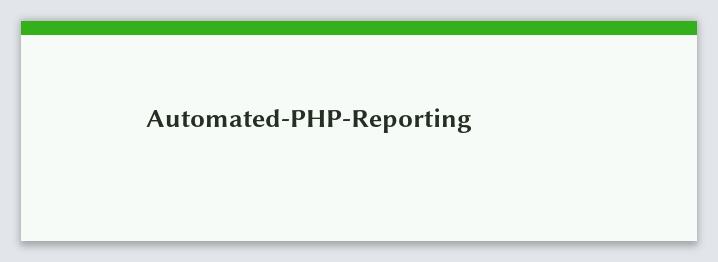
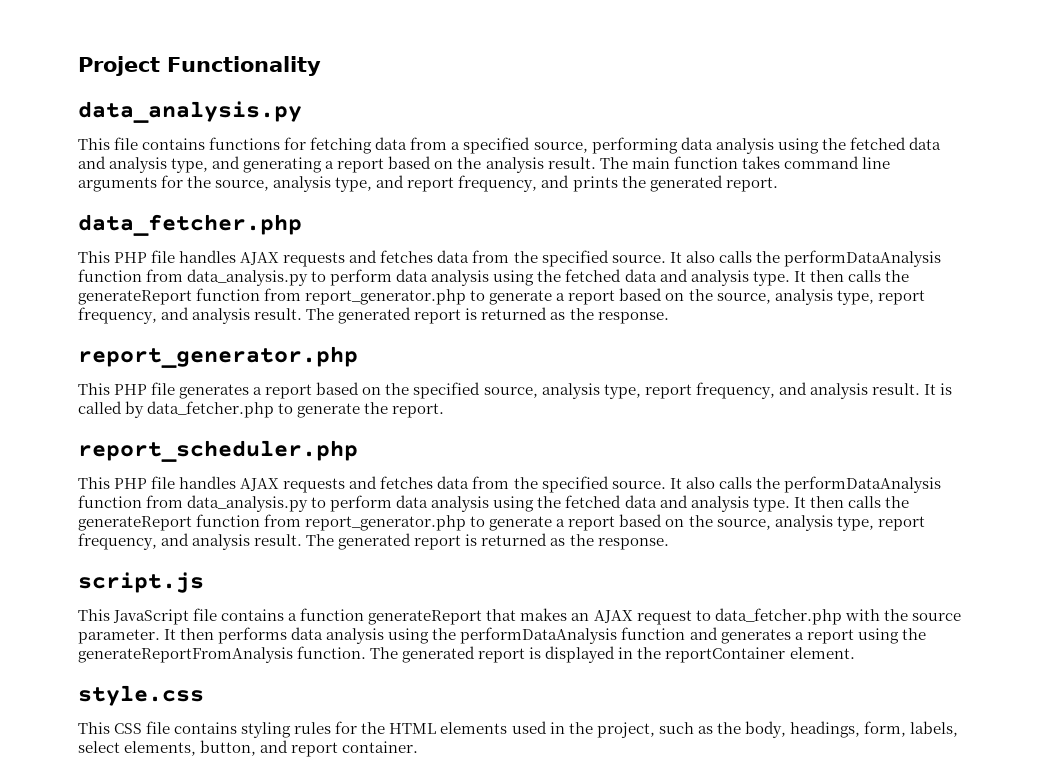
[146,108,472,133] Automated-PHP-Reporting -> [78,56,321,76] [78,101,302,123] [78,137,941,154] [78,156,890,173] [78,175,778,192] [78,214,302,236] [78,250,941,267] [78,269,909,286] [78,288,925,305] [78,307,669,324] [78,346,358,368] [78,382,952,399] [78,401,445,418] [78,440,358,462] [78,476,941,493] [78,495,909,512] [78,514,925,531] [78,533,669,550] [78,572,204,593] [78,608,961,625] [78,627,926,644] [78,646,855,663] [78,685,204,706] [78,721,958,738] [78,740,419,757] Project Functionality // data_analysis.py // This file contains functions for fetching data from a specified source, performing data analysis using the fetched data and analysis type, and generating a report based on the analysis result. The main function takes command line arguments for the source, analysis type, and report frequency, and prints the generated report. // data_fetcher.php // This PHP file handles AJAX requests and fetches data from the specified source. It also calls the performDataAnalysis function from data_analysis.py to perform data analysis using the fetched data and analysis type. It then calls the generateReport function from report_generator.php to generate a report based on the source, analysis type, report frequency, and analysis result. The generated report is returned as the response. // report_generator.php // This PHP file generates a report based on the specified source, analysis type, report frequency, and analysis result. It is called by data_fetcher.php to generate the report. // report_scheduler.php // This PHP file handles AJAX requests and fetches data from the specified source. It also calls the performDataAnalysis function from data_analysis.py to perform data analysis using the fetched data and analysis type. It then calls the generateReport function from report_generator.php to generate a report based on the source, analysis type, report frequency, and analysis result. The generated report is returned as the response. // script.js // This JavaScript file contains a function generateReport that makes an AJAX request to data_fetcher.php with the source parameter. It then performs data analysis using the performDataAnalysis function and generates a report using the generateReportFromAnalysis function. The generated report is displayed in the reportContainer element. // style.css // This CSS file contains styling rules for the HTML elements used in the project, such as the body, headings, form, labels, select elements, button, and report container.

